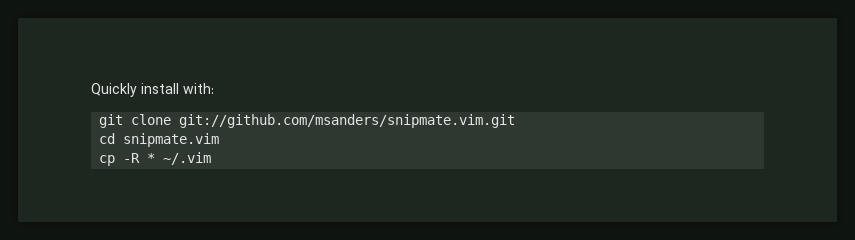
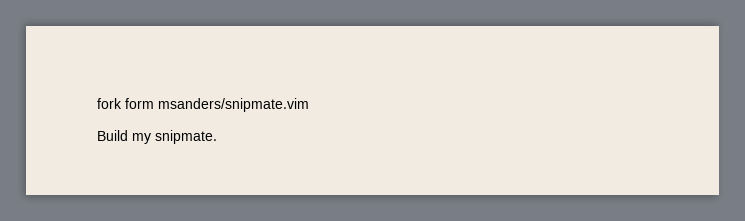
[91,83,214,97] [99,114,516,128] [99,133,220,147] [99,152,212,166] Quickly install with: // git clone git://github.com/msanders/snipmate.vim.git // cd snipmate.vim // cp -R * ~/.vim -> [97,98,309,112] [97,130,217,144] fork form msanders/snipmate.vim // Build my snipmate.

